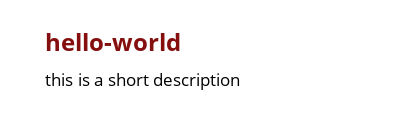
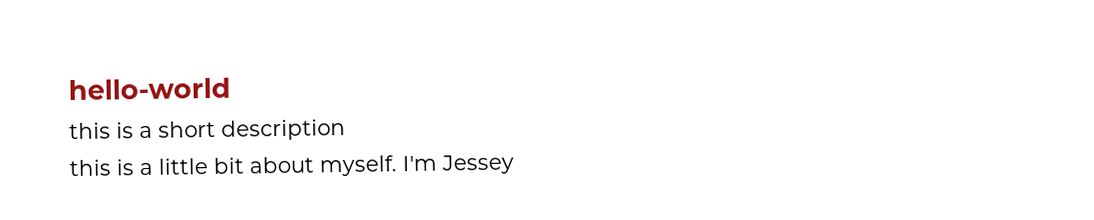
(241, 81) none -> [69,154,514,177] // this is a little bit about myself. I'm Jessey

